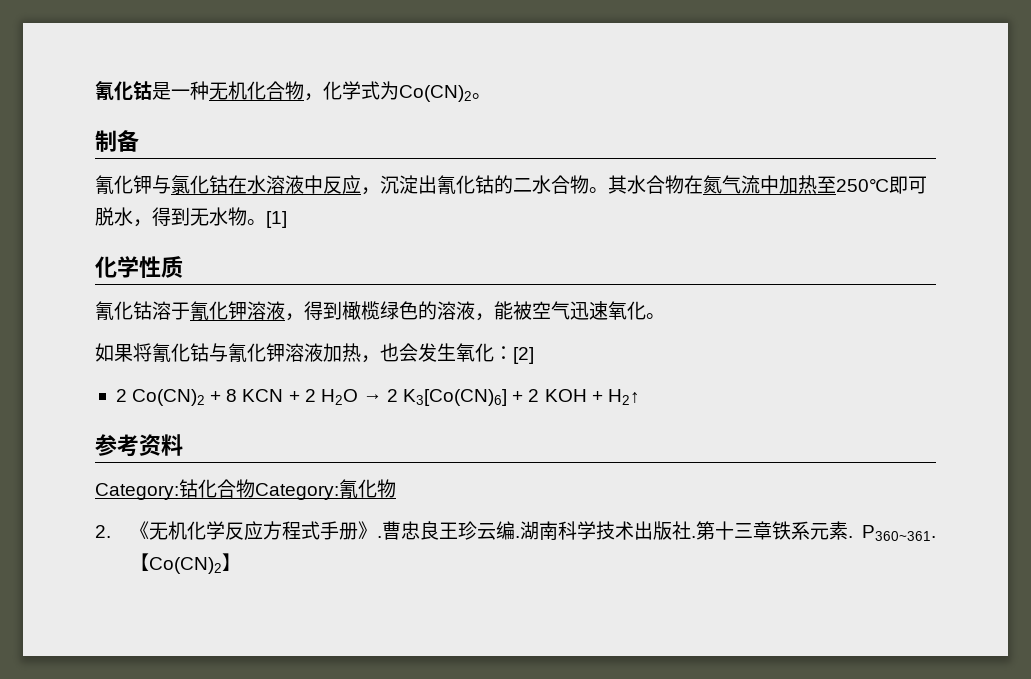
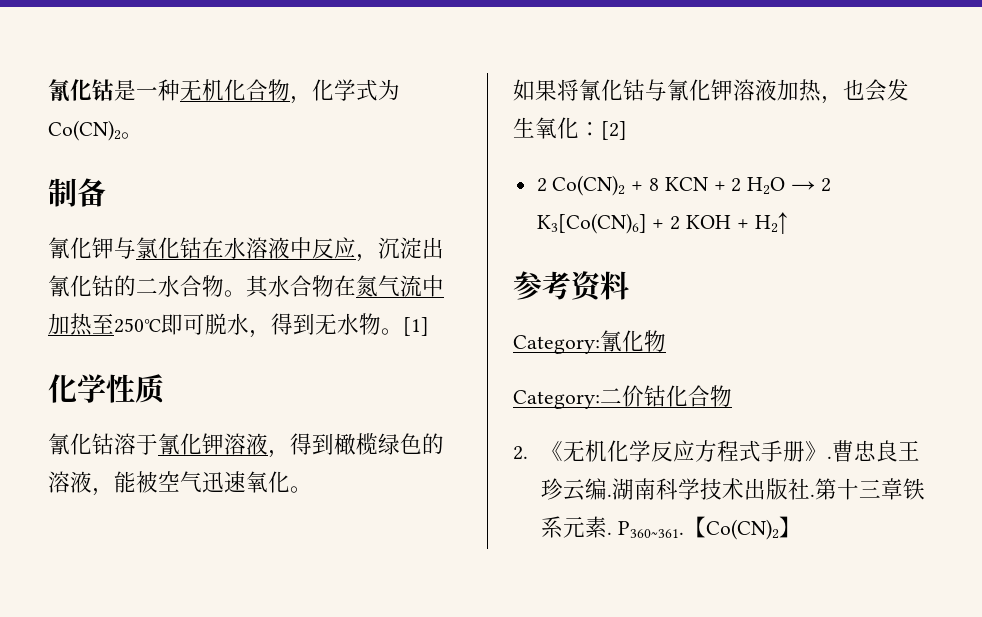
(179, 491) none -> [600,330,666,352] [513,385,644,409] 氰化物 // Category:二价
[255,479,396,500] Category:氰化物 -> (732, 396) none

